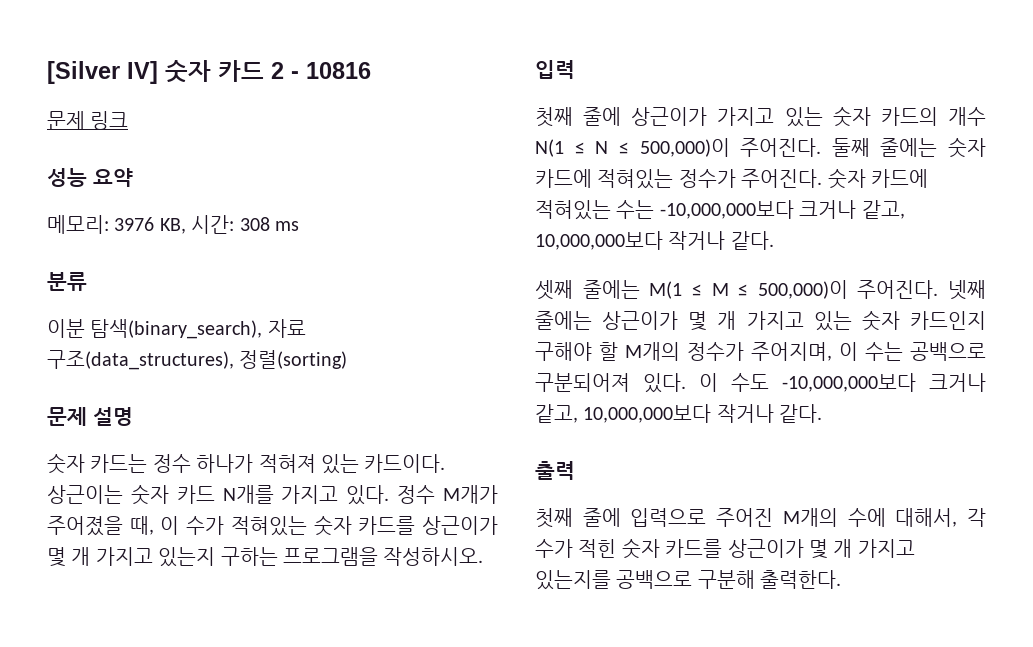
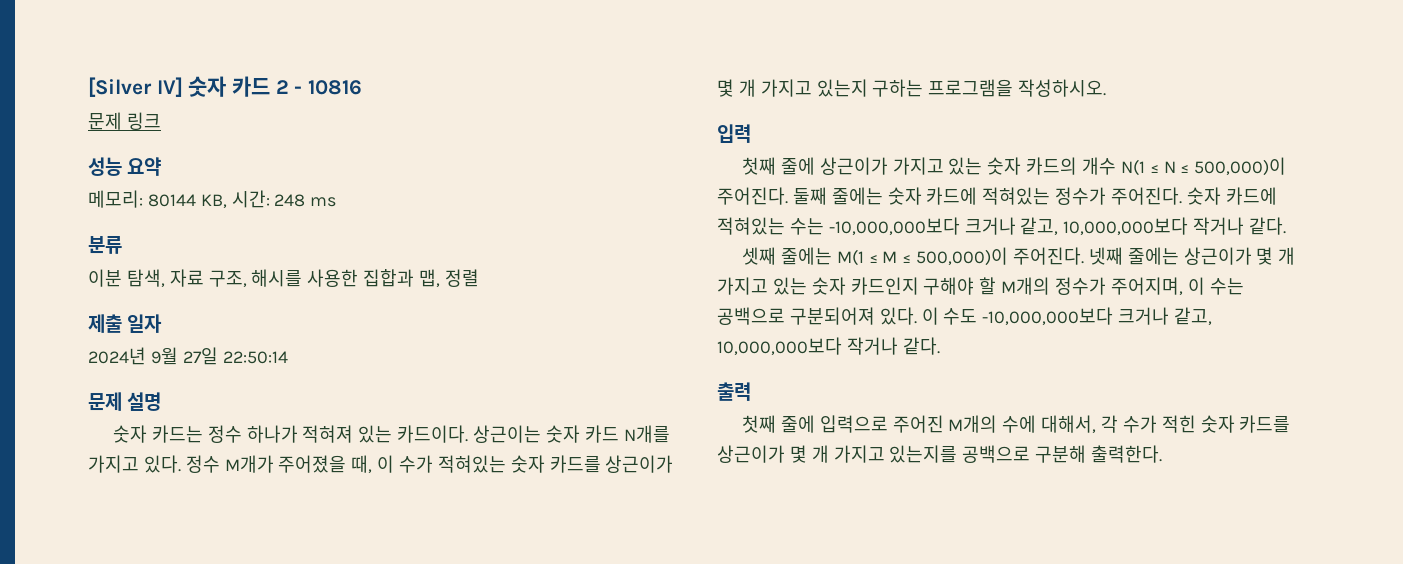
[114,217,155,231] 3976 -> [147,194,196,207] 80144
[239,217,270,231] 308 -> [274,194,306,207] 248
[90,319,306,339] [47,350,348,370] 탐색(binary_search), 자료 구조(data_structures), 정렬(sorting) -> [126,269,479,287] [88,314,163,333] [88,347,288,365] 탐색, 자료 구조, 해시를 사용한 집합과 맵, 정렬 // 제출 일자 // 2024년 9월 27일 22:50:14

